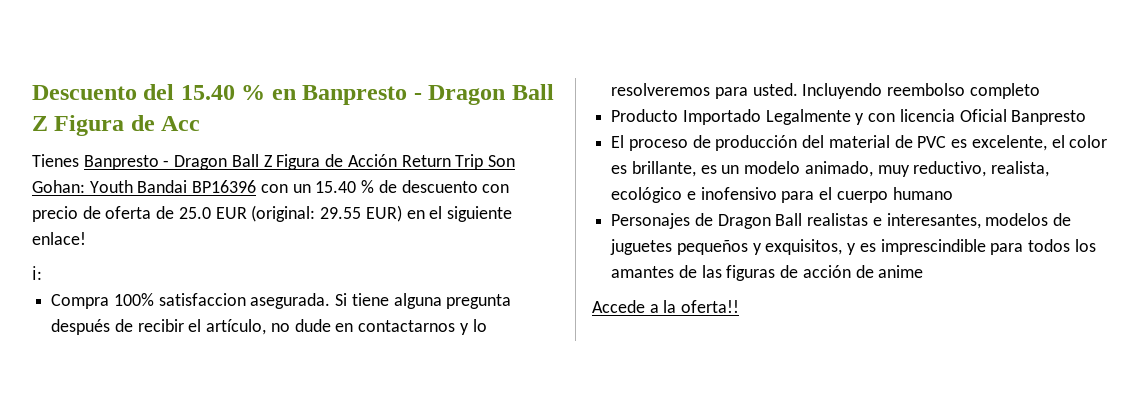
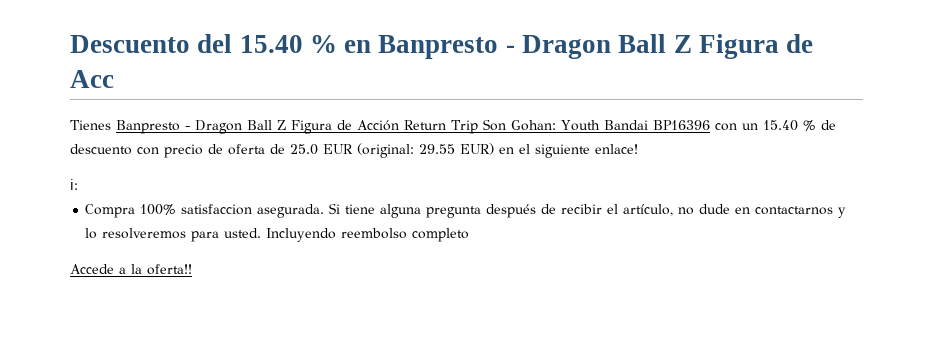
[611,109,1087,125] [611,135,1108,151] [611,161,1050,177] [611,187,953,203] [611,213,1072,229] [610,239,1096,255] [611,265,924,281] // Producto Importado Legalmente y con licencia Oficial Banpresto // El proceso de producción del material de PVC es excelente, el color es brillante, es un modelo animado, muy reductivo, realista, ecológico e inofensivo para el cuerpo humano // Personajes de Dragon Ball realistas e interesantes, modelos de juguetes pequeños y exquisitos, y es imprescindible para todos los amantes de las figuras de acción de anime -> (470, 235) none

